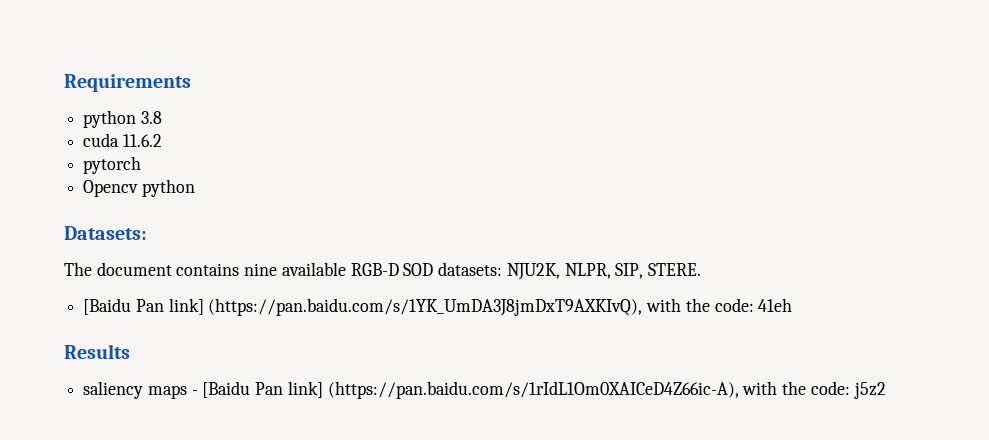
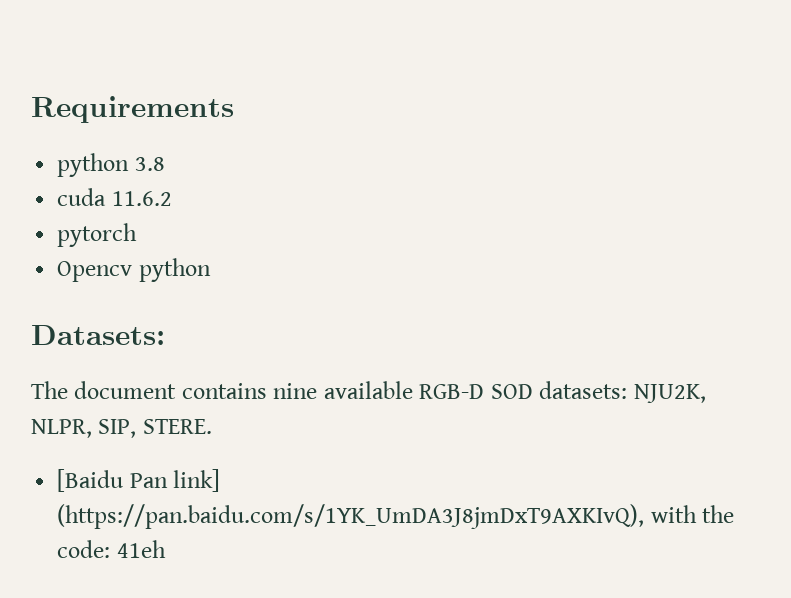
[64,344,130,359] [83,381,886,399] // Results // saliency maps - [Baidu Pan link] (https://pan.baidu.com/s/1rIdL1Om0XAICeD4Z66ic-A), with the code: j5z2 -> (166, 549) none

